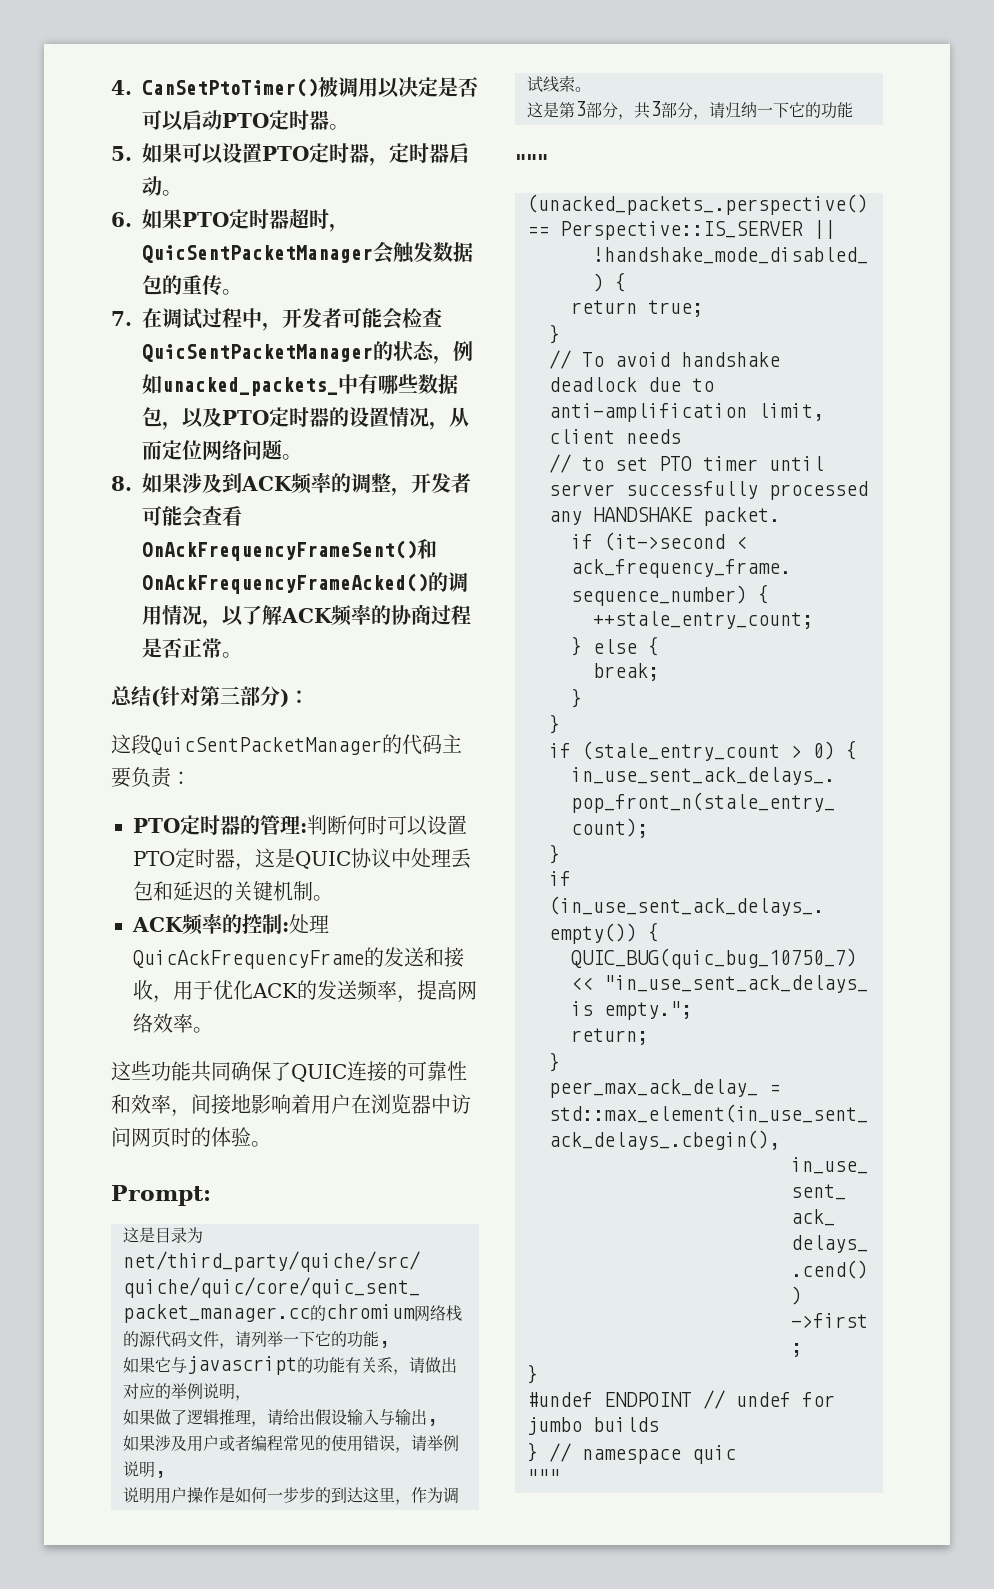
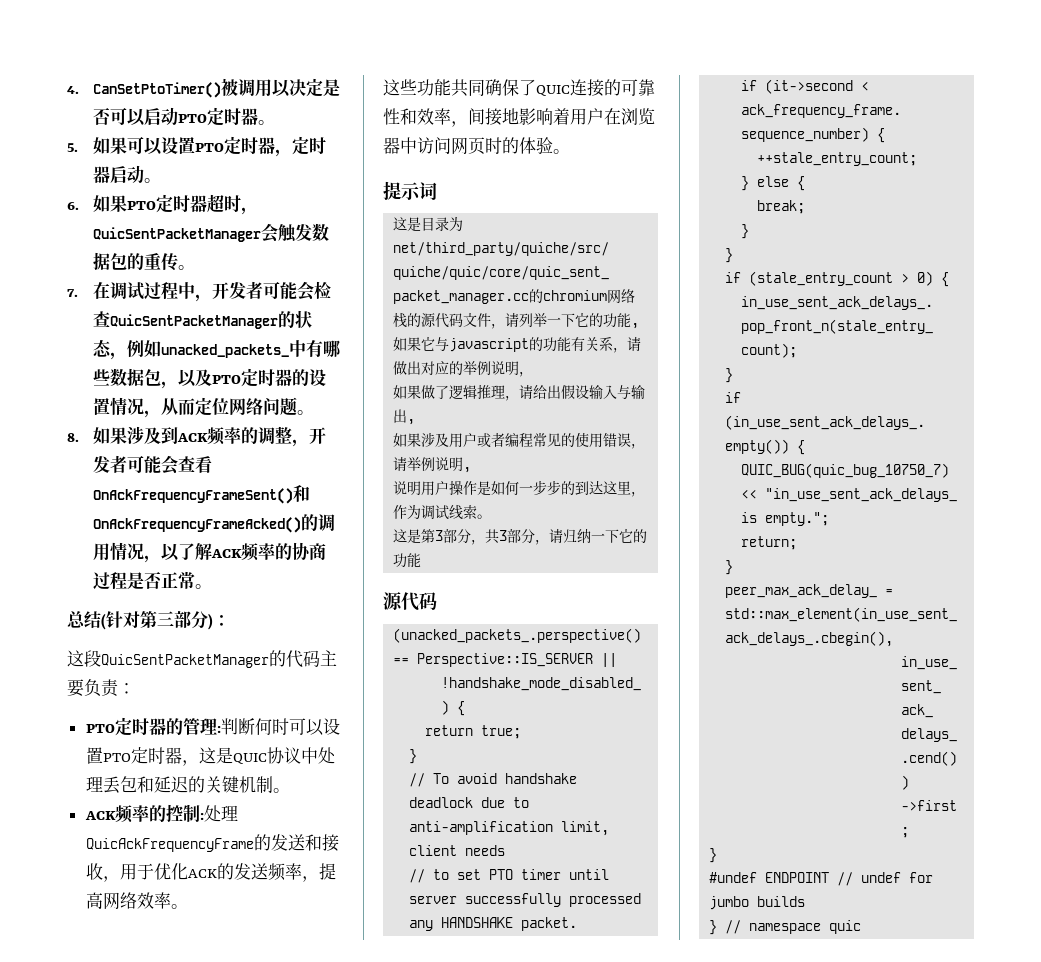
[111,1185,211,1206] Prompt: -> [383,181,437,200] 提示词
[515,154,548,170] """ -> [383,592,437,611] 源代码
[527,1469,560,1484] // """ -> (862, 927) none

